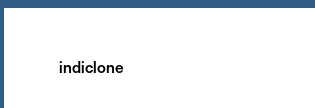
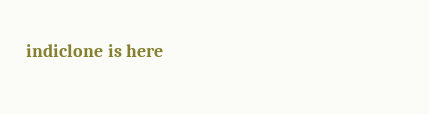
(124, 67) none -> [107,44,164,57] is here

